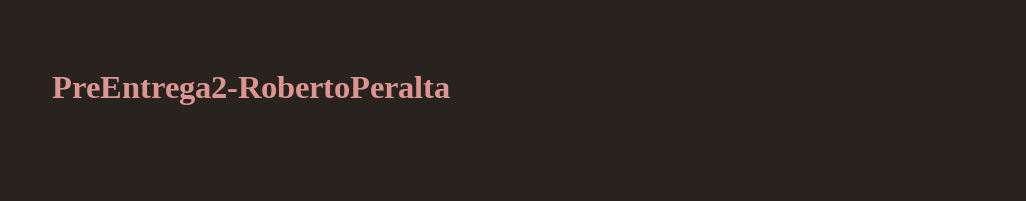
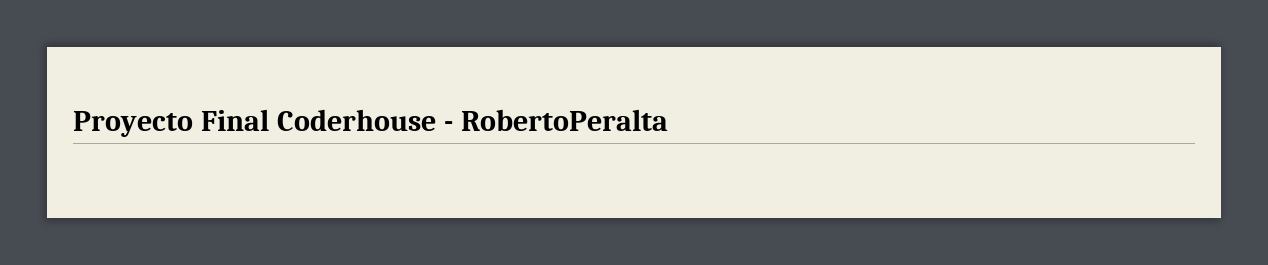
[52,76,450,105] PreEntrega2-RobertoPeralta -> [73,109,668,137] Proyecto Final Coderhouse - RobertoPeralta

